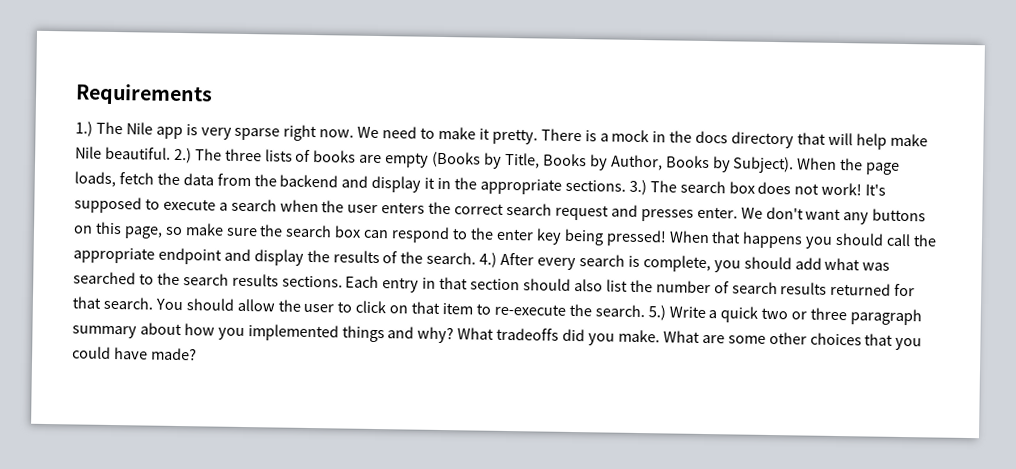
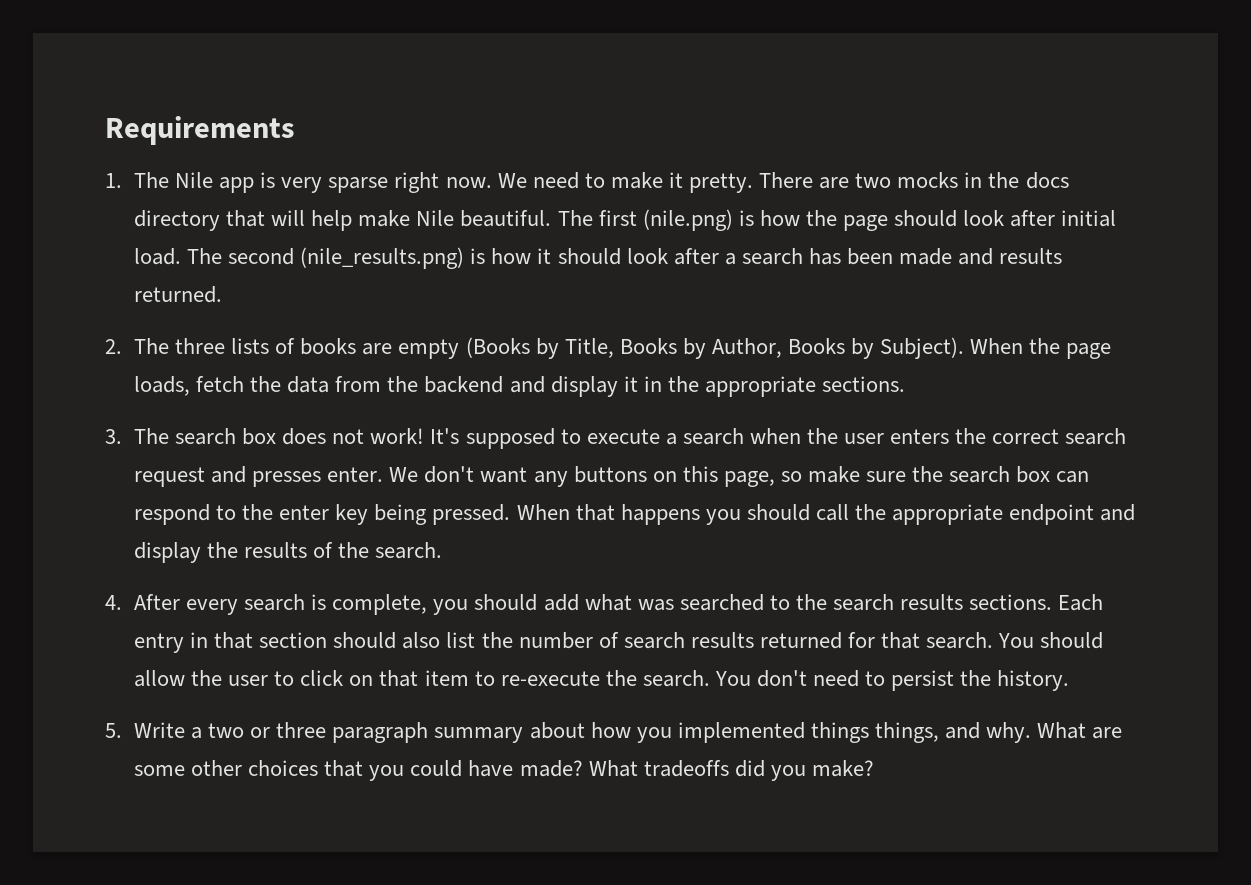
[75,121,93,137] 1.) -> [105,173,122,188] 1.
[584,129,650,143] is a mock -> [819,172,959,189] are two mocks
[173,147,192,164] 2.) -> [557,209,1117,231] [134,247,1063,269] [134,286,223,303] [105,339,122,354] The first (nile.png) is how the page should look after initial load. The second (nile_results.png) is how it should look after a search has been made and results returned. // 2.
[628,179,647,196] 3.) -> [105,429,122,444] // 3.
[605,229,667,247] pressed! -> [432,504,511,525] pressed.
[479,252,498,268] 4.) -> [105,595,122,610] // 4.
[647,305,666,321] 5.) -> [714,670,1070,691] [105,723,122,738] You don't need to persist the history. // 5.
[720,306,759,323] quick -> (203, 733) none
[387,326,660,346] and why? What tradeoffs did you make. -> [874,722,1032,743] things, and why.
(197, 354) none -> [588,760,874,781] What tradeoffs did you make?

